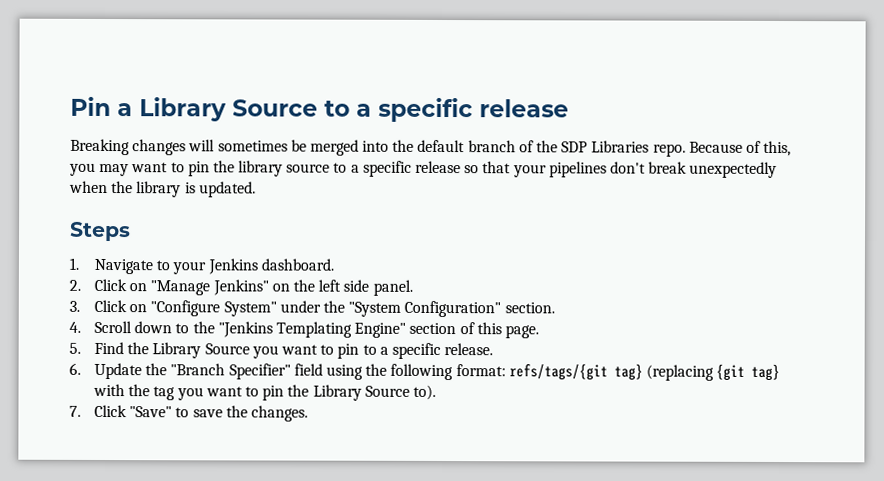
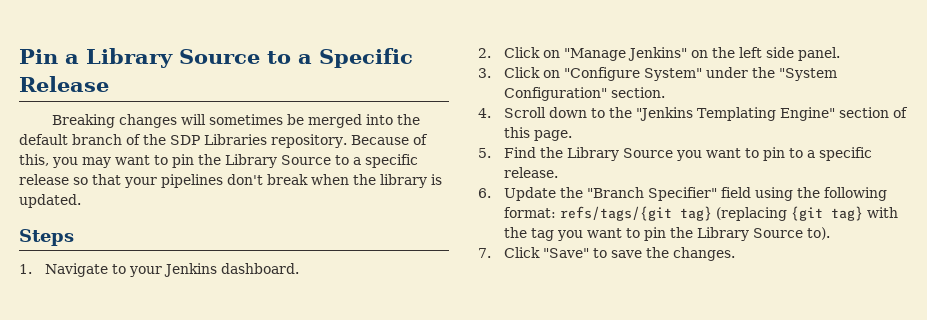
[378,97,569,123] specific release -> [319,48,413,68] [19,76,109,92] Specific Release
[652,143,686,157] repo. -> [271,134,347,148] repository.
[238,160,331,177] library source -> [225,154,331,168] Library Source
[689,161,778,178] unexpectedly -> (308, 179) none

